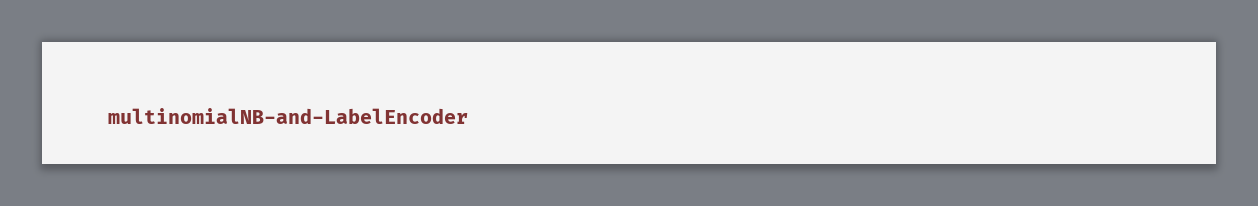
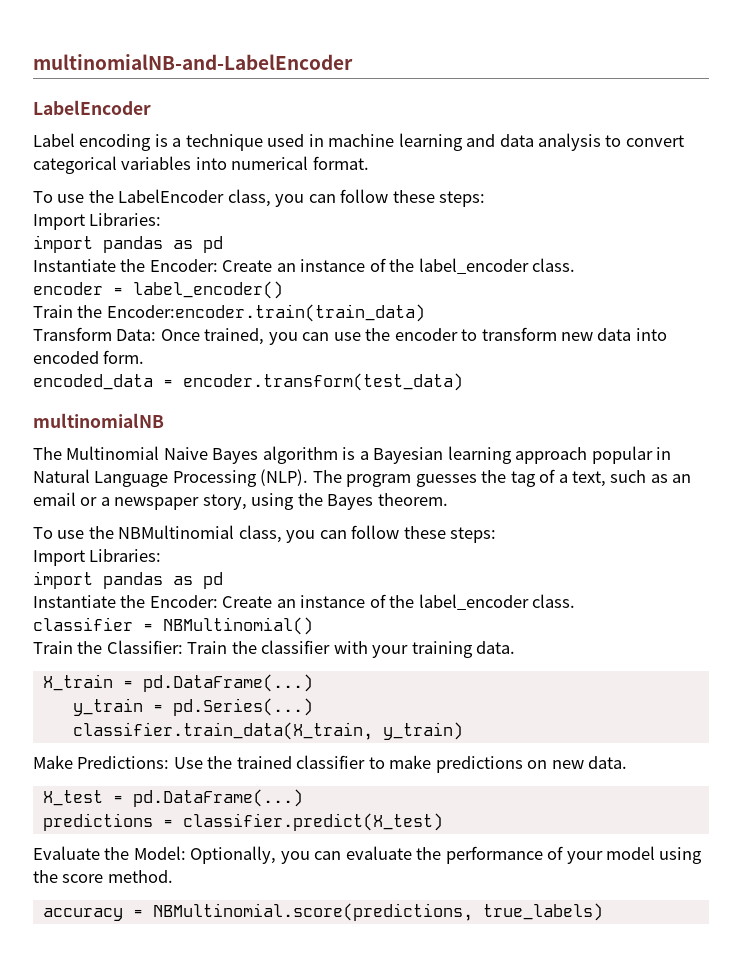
(468, 116) none -> [33,100,151,115] [33,133,684,151] [33,156,369,174] [33,189,486,207] [33,213,162,230] [33,235,223,253] [33,258,576,274] [33,281,283,299] [33,304,425,322] [33,327,667,345] [33,350,145,364] [33,373,463,391] [33,413,164,428] [33,446,672,464] [33,469,692,487] [33,492,448,510] [33,525,497,543] [33,549,162,566] [33,571,223,589] [33,594,576,610] [33,617,313,635] [33,640,516,658] [42,674,313,692] [72,698,313,716] [72,722,463,740] [33,755,628,773] [42,789,303,807] [42,813,443,831] [33,846,703,864] [33,870,173,883] [42,903,603,921] // LabelEncoder // Label encoding is a technique used in machine learning and data analysis to convert categorical variables into numerical format. // To use the LabelEncoder class, you can follow these steps: // Import Libraries: // import pandas as pd // Instantiate the Encoder: Create an instance of the label_encoder class. // encoder = label_encoder() // Train the Encoder:encoder.train(train_data) // Transform Data: Once trained, you can use the encoder to transform new data into encoded form. // encoded_data = encoder.transform(test_data) // multinomialNB // The Multinomial Naive Bayes algorithm is a Bayesian learning approach popular in Natural Language Processing (NLP). The program guesses the tag of a text, such as an email or a newspaper story, using the Bayes theorem. // To use the NBMultinomial class, you can follow these steps: // Import Libraries: // import pandas as pd // Instantiate the Encoder: Create an instance of the label_encoder class. // classifier = NBMultinomial() // Train the Classifier: Train the classifier with your training data. // X_train = pd.DataFrame(...) // y_train = pd.Series(...) // classifier.train_data(X_train, y_train) // Make Predictions: Use the trained classifier to make predictions on new data. // X_test = pd.DataFrame(...) // predictions = classifier.predict(X_test) // Evaluate the Model: Optionally, you can evaluate the performance of your model using the score method. // accuracy = NBMultinomial.score(predictions, true_labels)

